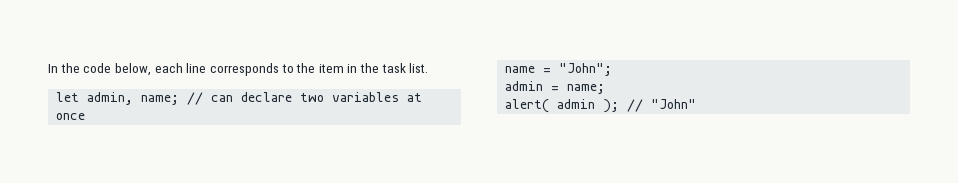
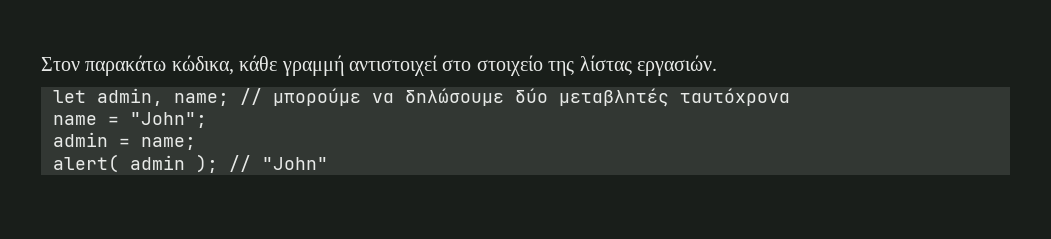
[48,63,429,76] [56,92,423,105] [56,113,86,120] In the code below, each line corresponds to the item in the task list. // let admin, name; // can declare two variables at once -> [41,55,717,76] [53,88,790,107] Στον παρακάτω κώδικα, κάθε γραμμή αντιστοιχεί στο στοιχείο της λίστας εργασιών. // let admin, name; // μπορoύμε να δηλώσουμε δύο μεταβλητές ταυτόχρονα

